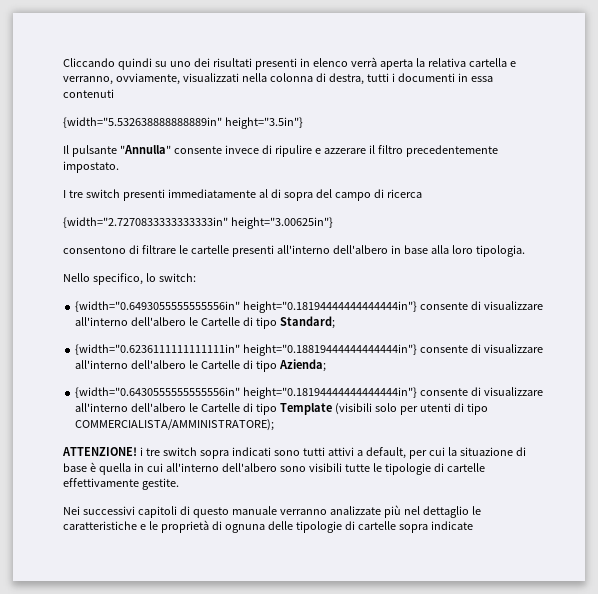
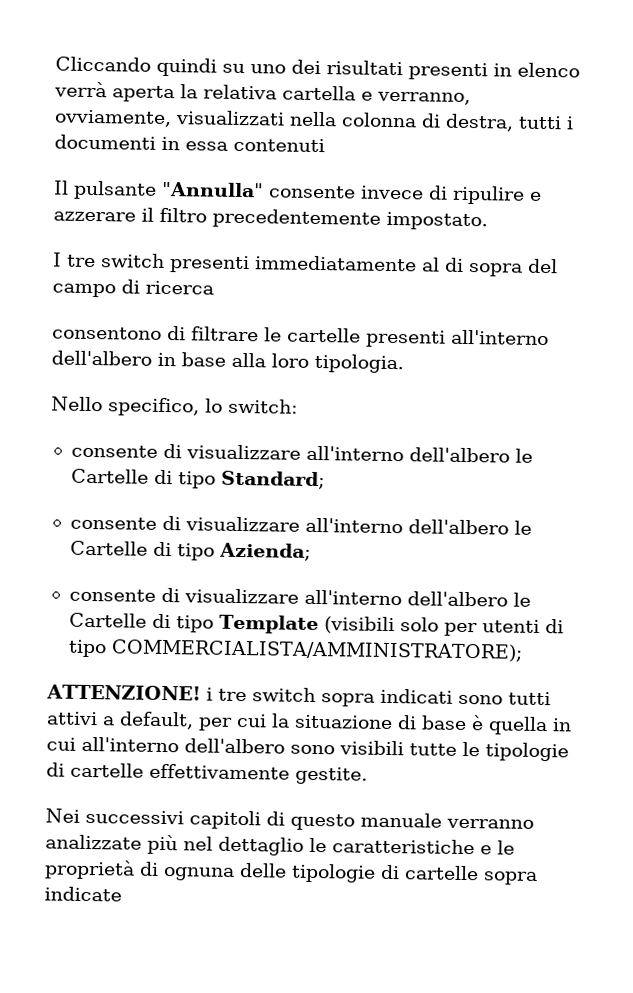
[63,117,303,129] // {width="5.532638888888889in" height="3.5in"} -> (325, 145) none
[63,217,333,229] // {width="2.7270833333333333in" height="3.00625in"} -> (214, 287) none
[75,301,418,313] {width="0.6493055555555556in" height="0.18194444444444444in"} -> (298, 406) none
[75,344,418,356] {width="0.6236111111111111in" height="0.18819444444444444in"} -> (325, 480) none
[75,387,418,399] {width="0.6430555555555556in" height="0.18194444444444444in"} -> (311, 551) none

